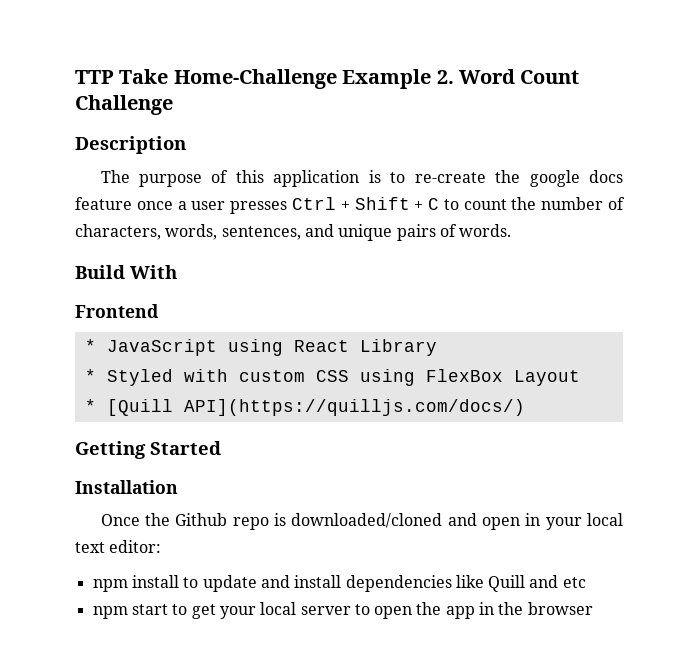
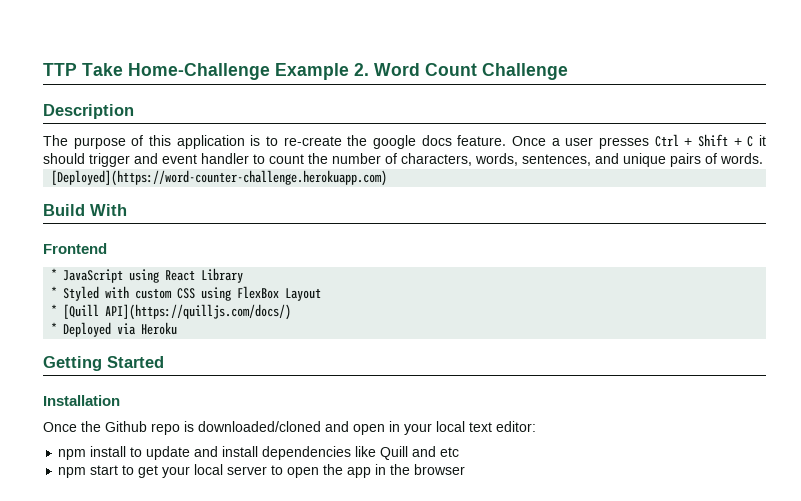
[75,197,173,210] feature once -> [457,135,546,146] feature. Once
(440, 204) none -> [758,135,766,146] [43,153,249,167] it should trigger and event handler
(512, 230) none -> [51,170,388,186] // [Deployed](https://word-counter-challenge.herokuapp.com)
(525, 407) none -> [51,322,178,337] // * Deployed via Heroku

